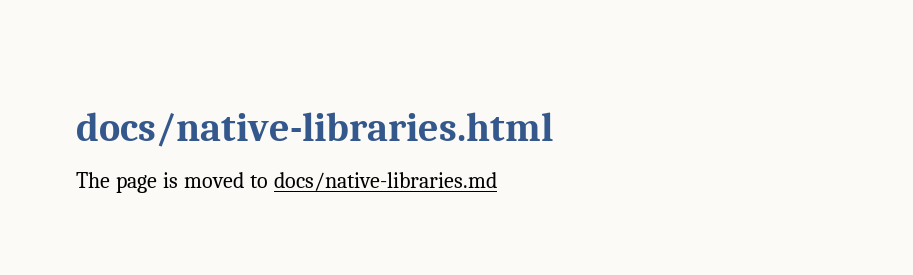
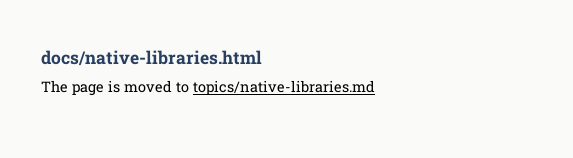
[273,172,497,191] docs/native-libraries.md -> [193,80,375,95] topics/native-libraries.md

